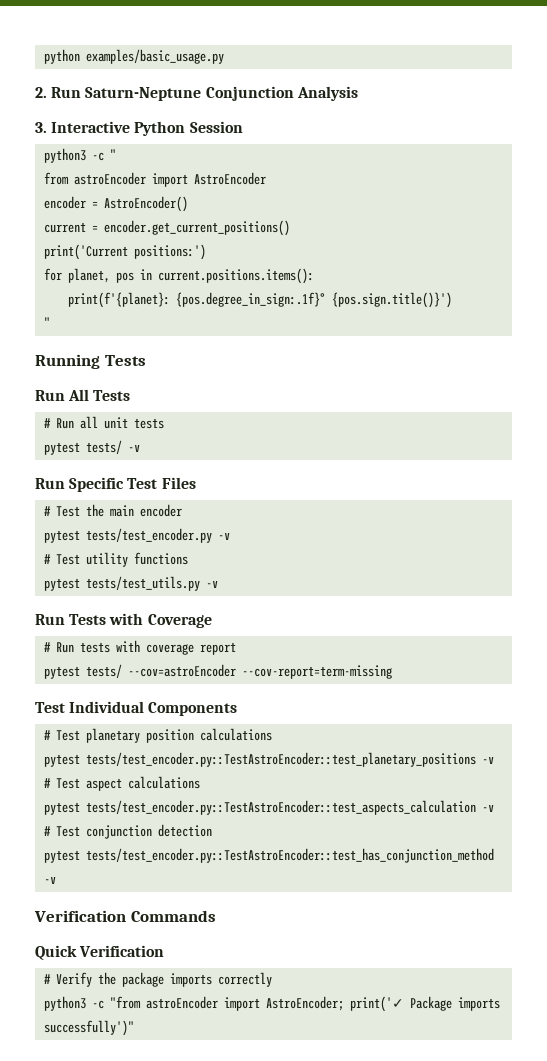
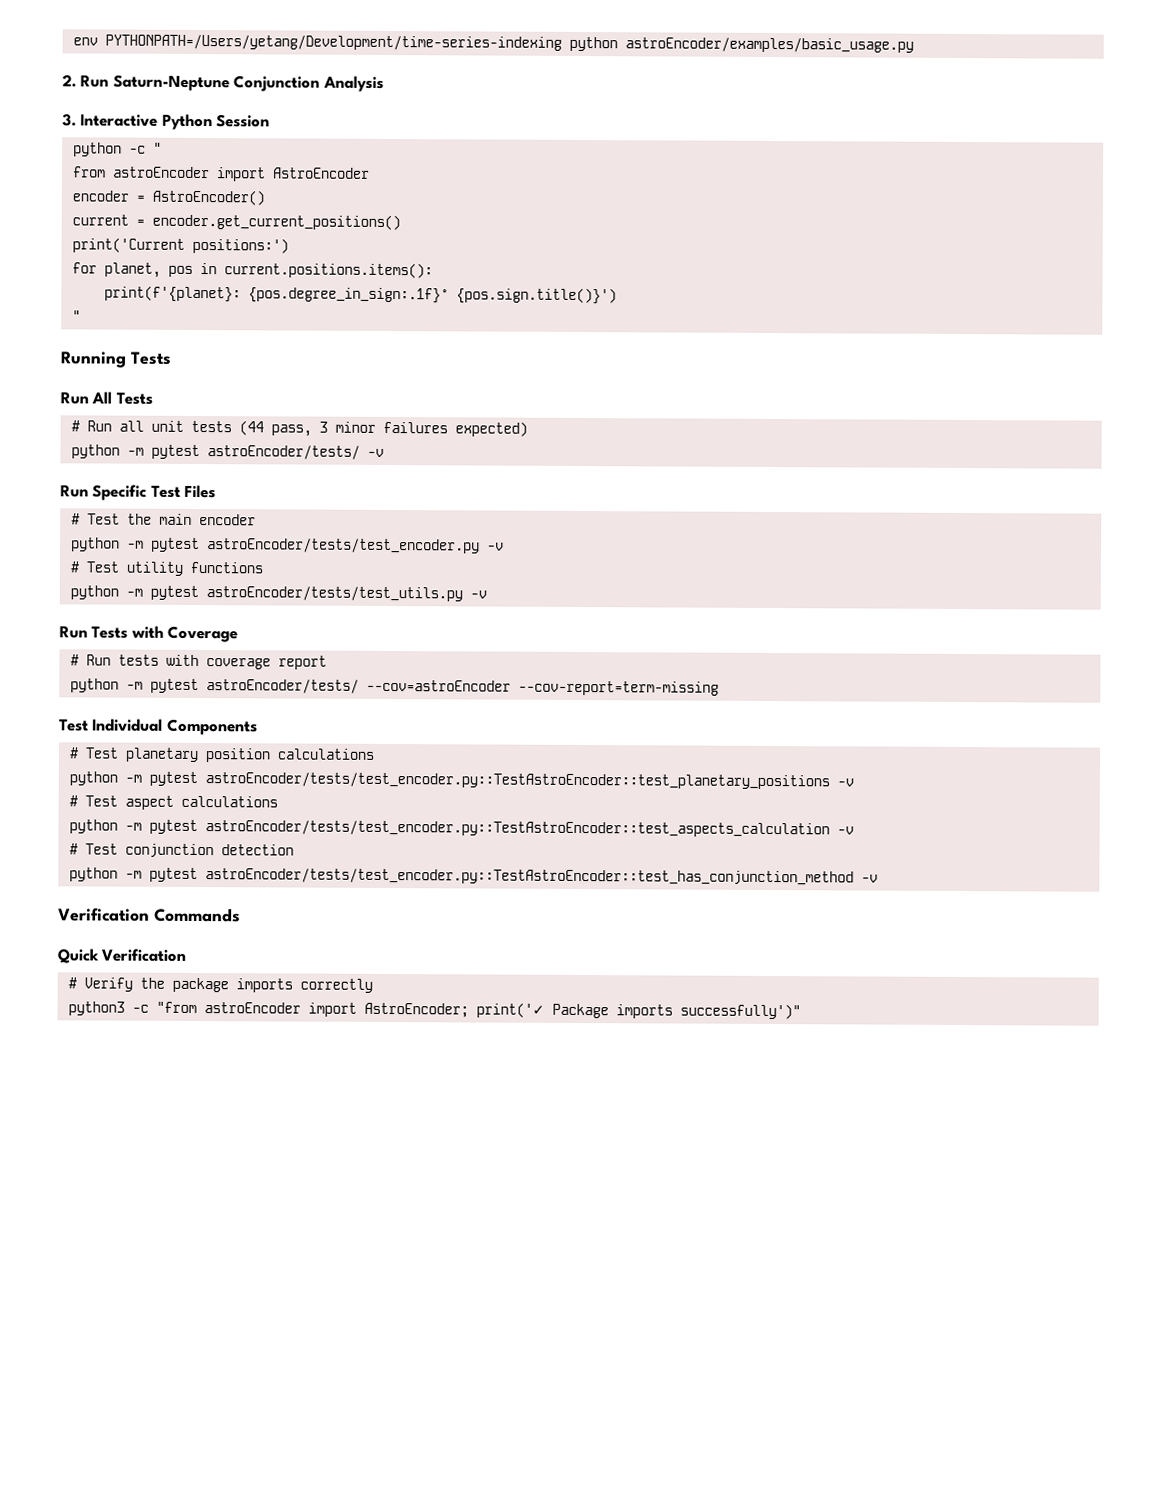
[43,49,224,64] python examples/basic_usage.py -> [72,34,914,53] env PYTHONPATH=/Users/yetang/Development/time-series-indexing python astroEncoder/examples/basic_usage.py
[43,148,86,163] python3 -> [72,142,122,157] python
[43,440,122,455] // pytest tests/ -> [238,420,528,437] [70,444,360,460] (44 pass, 3 minor failures expected) // python -m pytest astroEncoder/tests/
[43,528,212,543] pytest tests/test_encoder.py -> [70,537,480,554] python -m pytest astroEncoder/tests/test_encoder.py
[43,576,200,591] pytest tests/test_utils.py -> [69,585,463,602] python -m pytest astroEncoder/tests/test_utils.py
[43,664,122,679] pytest tests/ -> [69,678,359,694] python -m pytest astroEncoder/tests/
[43,752,476,767] pytest tests/test_encoder.py::TestAstroEncoder::test_planetary_positions -> [68,771,830,790] python -m pytest astroEncoder/tests/test_encoder.py::TestAstroEncoder::test_planetary_positions
[43,800,476,815] pytest tests/test_encoder.py::TestAstroEncoder::test_aspects_calculation -> [68,819,830,838] python -m pytest astroEncoder/tests/test_encoder.py::TestAstroEncoder::test_aspects_calculation
[43,848,494,863] pytest tests/test_encoder.py::TestAstroEncoder::test_has_conjunction_method -> [68,867,854,886] python -m pytest astroEncoder/tests/test_encoder.py::TestAstroEncoder::test_has_conjunction_method

